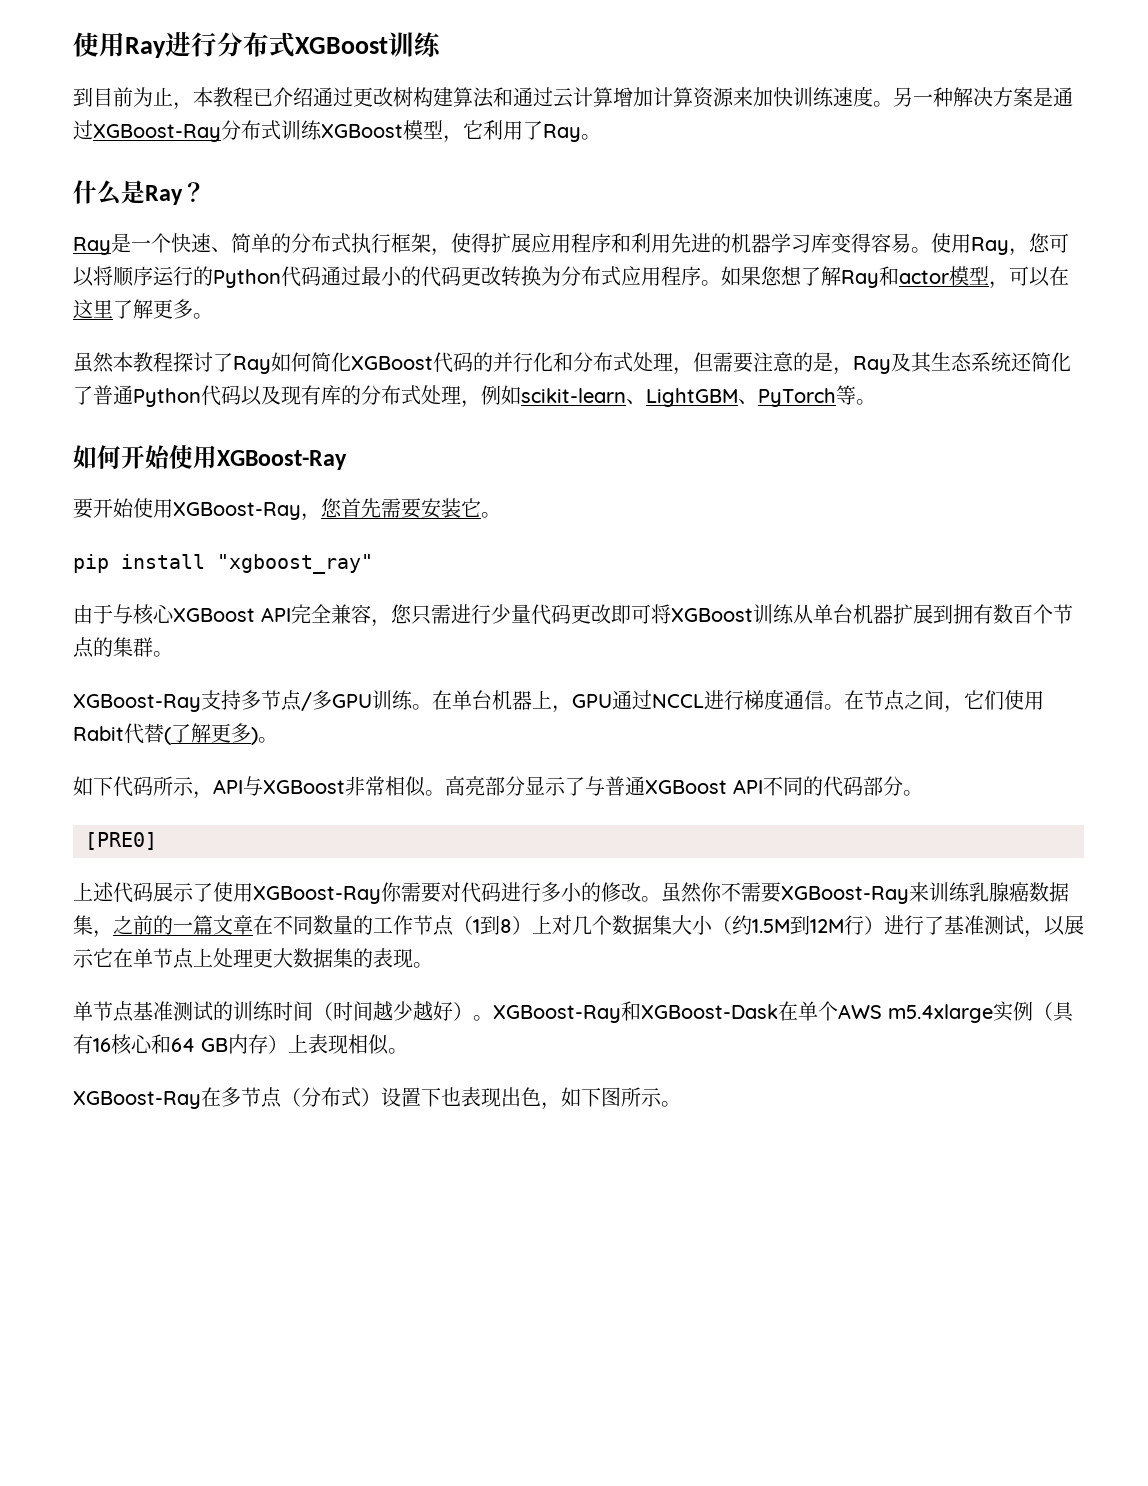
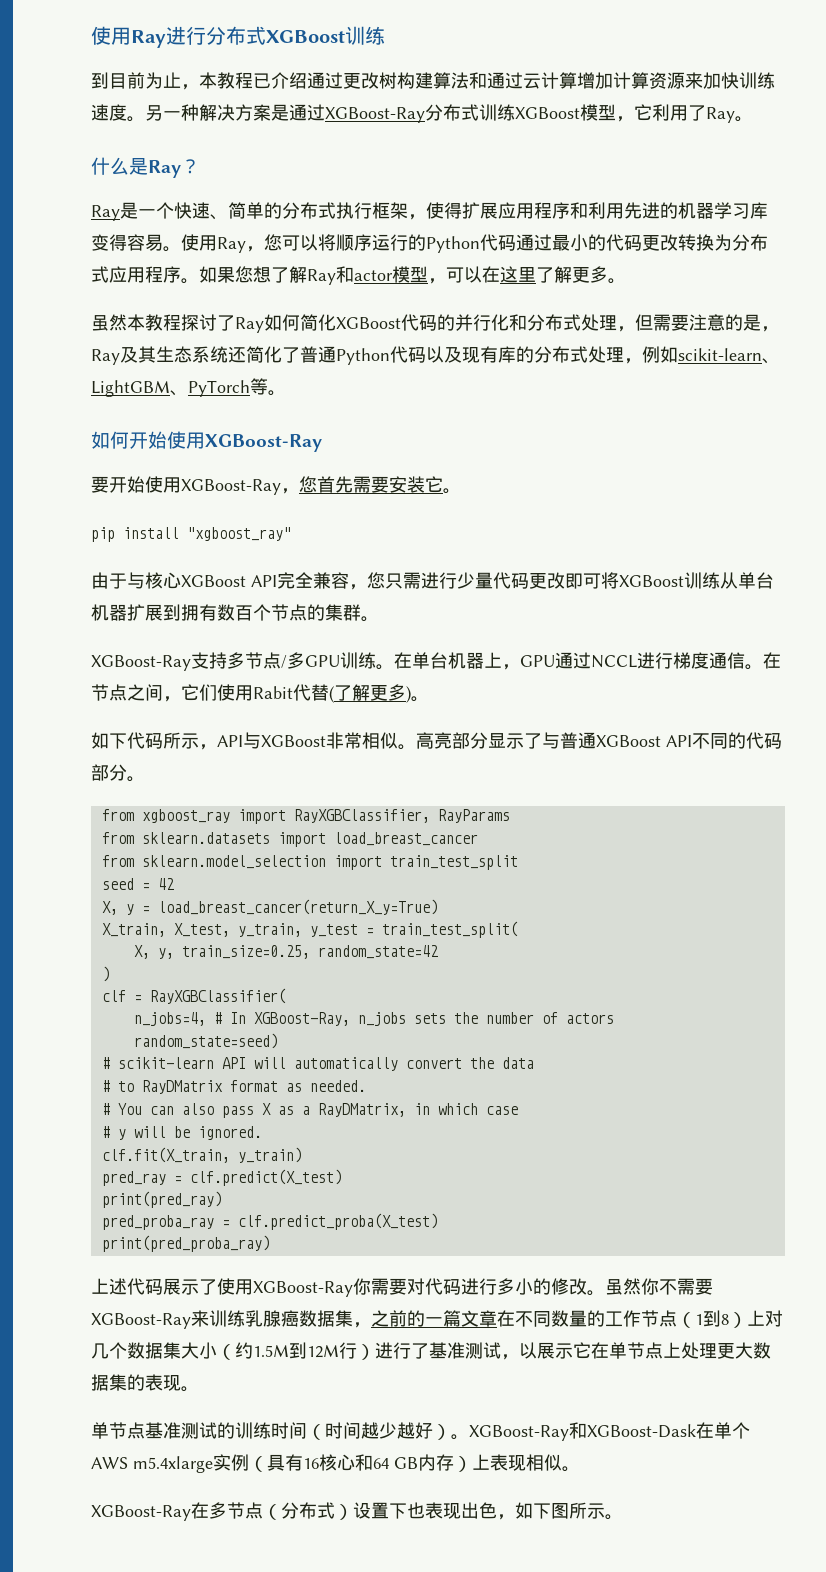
[85,832,157,850] [PRE0] -> [101,809,510,824] [101,832,478,847] [101,855,518,870] [101,878,174,890] [101,899,438,915] [101,921,518,938] [133,945,438,959] [101,966,110,982] [101,988,286,1004] [133,1012,614,1026] [133,1033,278,1049] [101,1057,534,1071] [101,1080,366,1094] [101,1103,518,1118] [101,1126,262,1140] [101,1147,302,1163] [101,1169,342,1186] [101,1191,222,1208] [101,1213,438,1230] [101,1235,270,1252] from xgboost_ray import RayXGBClassifier, RayParams // from sklearn.datasets import load_breast_cancer // from sklearn.model_selection import train_test_split // seed = 42 // X, y = load_breast_cancer(return_X_y=True) // X_train, X_test, y_train, y_test = train_test_split( // X, y, train_size=0.25, random_state=42 // ) // clf = RayXGBClassifier( // n_jobs=4, # In XGBoost-Ray, n_jobs sets the number of actors // random_state=seed) // # scikit-learn API will automatically convert the data // # to RayDMatrix format as needed. // # You can also pass X as a RayDMatrix, in which case // # y will be ignored. // clf.fit(X_train, y_train) // pred_ray = clf.predict(X_test) // print(pred_ray) // pred_proba_ray = clf.predict_proba(X_test) // print(pred_proba_ray)

